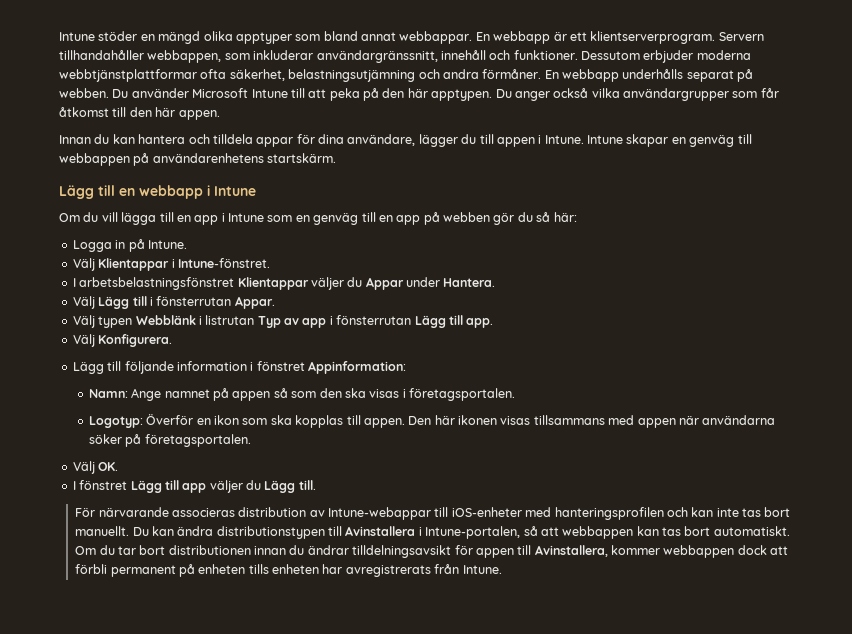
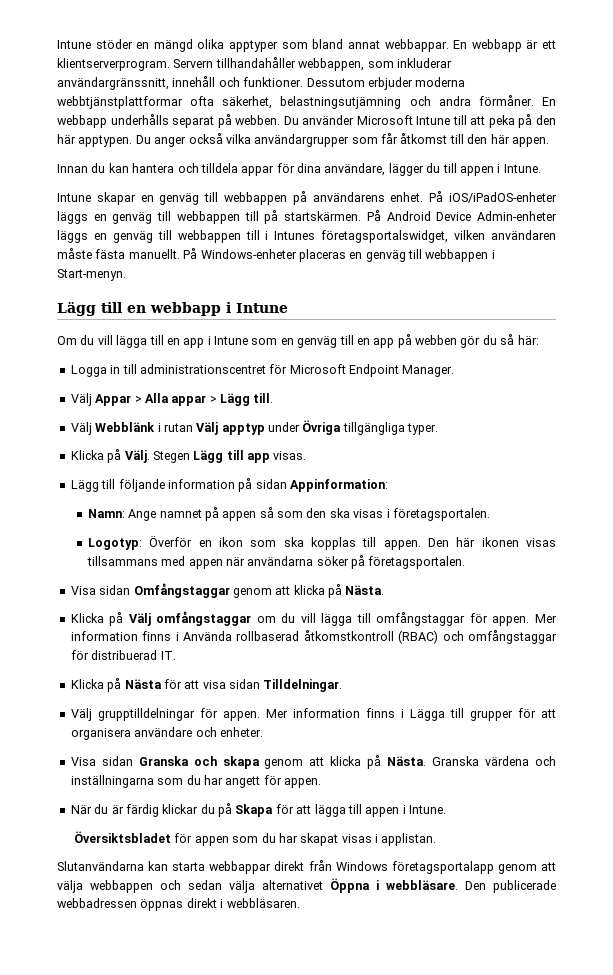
(584, 139) none -> (541, 168) //
[152,153,337,163] användarenhetens startskärm. -> [312,191,557,203] [57,210,557,224] [57,230,556,243] [57,248,495,262] [57,269,126,281] användarens enhet. På iOS/iPadOS-enheter läggs en genväg till webbappen till på startskärmen. På Android Device Admin-enheter läggs en genväg till webbappen till i Intunes företagsportalswidget, vilken användaren måste fästa manuellt. På Windows-enheter placeras en genväg till webbappen i Start-menyn.
[128,239,187,252] [72,258,270,271] [72,277,496,290] [72,296,275,309] [72,315,494,328] [72,334,173,347] på Intune. // Välj Klientappar i Intune-fönstret. // I arbetsbelastningsfönstret Klientappar väljer du Appar under Hantera. // Välj Lägg till i fönsterrutan Appar. // Välj typen Webblänk i listrutan Typ av app i fönsterrutan Lägg till app. // Välj Konfigurera. -> [122,364,455,377] [70,393,274,406] [70,420,439,435] [70,449,307,463] till administrationscentret för Microsoft Endpoint Manager. // Välj Appar > Alla appar > Lägg till. // Välj Webblänk i rutan Välj apptyp under Övriga tillgängliga typer. // Klicka på Välj. Stegen Lägg till app visas.
[250,361,305,371] i fönstret -> [238,478,287,492] på sidan
[72,461,119,474] [72,480,316,493] [75,507,791,520] [75,526,790,539] [75,545,789,558] [75,564,502,577] Välj OK. // I fönstret Lägg till app väljer du Lägg till. // För närvarande associeras distribution av Intune-webappar till iOS-enheter med hanteringsprofilen och kan inte tas bort manuellt. Du kan ändra distributionstypen till Avinstallera i Intune-portalen, så att webbappen kan tas bort automatiskt. Om du tar bort distributionen innan du ändrar tilldelningsavsikt för appen till Avinstallera, kommer webbappen dock att förbli permanent på enheten tills enheten har avregistrerats från Intune. -> [70,583,385,598] [70,611,557,626] [70,630,557,644] [70,650,176,660] [70,678,343,692] [70,708,556,721] [70,727,263,740] [70,755,556,769] [70,775,321,788] [70,803,446,817] [74,831,437,846] [57,860,556,874] [57,878,556,893] [57,898,300,911] Visa sidan Omfångstaggar genom att klicka på Nästa. // Klicka på Välj omfångstaggar om du vill lägga till omfångstaggar för appen. Mer information finns i Använda rollbaserad åtkomstkontroll (RBAC) och omfångstaggar för distribuerad IT. // Klicka på Nästa för att visa sidan Tilldelningar. // Välj grupptilldelningar för appen. Mer information finns i Lägga till grupper för att organisera användare och enheter. // Visa sidan Granska och skapa genom att klicka på Nästa. Granska värdena och inställningarna som du har angett för appen. // När du är färdig klickar du på Skapa för att lägga till appen i Intune. // Översiktsbladet för appen som du har skapat visas i applistan. // Slutanvändarna kan starta webbappar direkt från Windows företagsportalapp genom att välja webbappen och sedan välja alternativet Öppna i webbläsare. Den publicerade webbadressen öppnas direkt i webbläsaren.

